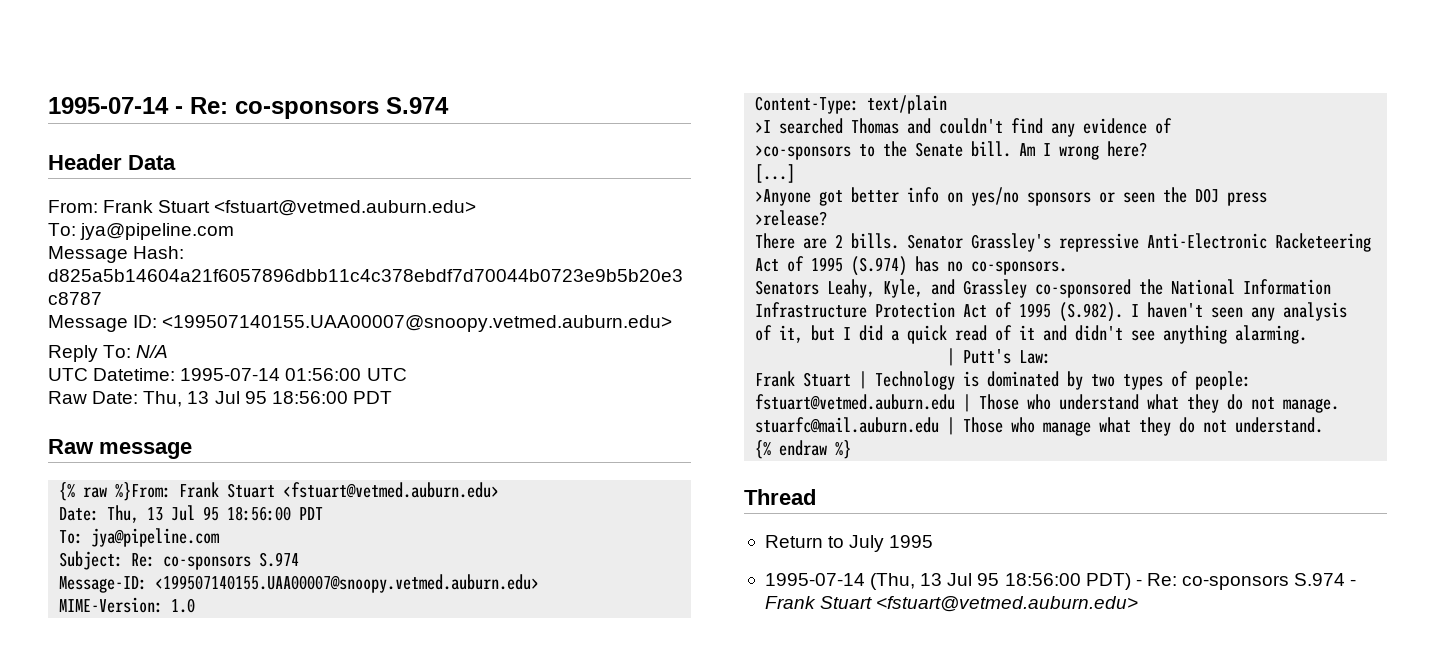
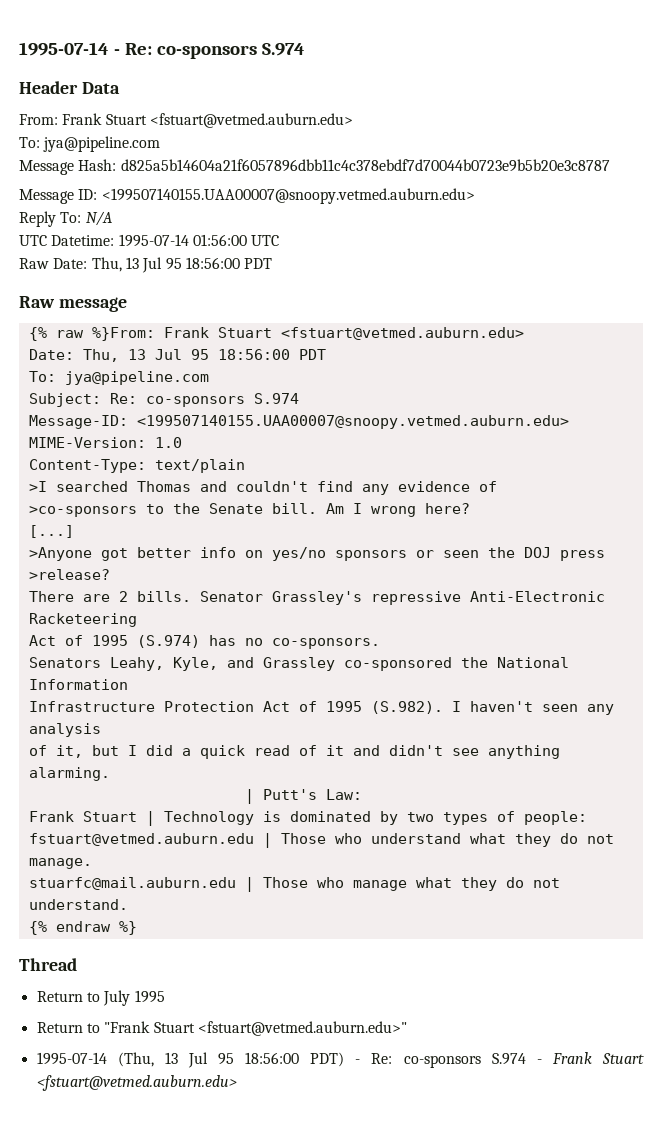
(934, 541) none -> [36,1021,407,1036] // Return to "Frank Stuart <fstuart@vetmed.auburn.edu>"

